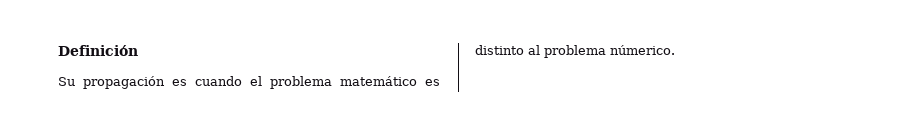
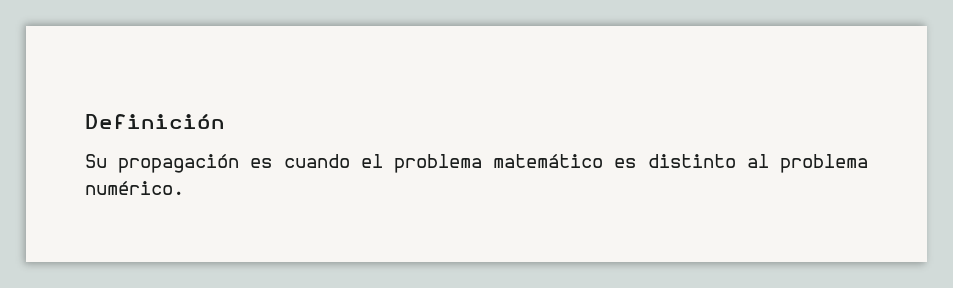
[610,45,675,55] númerico. -> [85,181,184,195] numérico.

